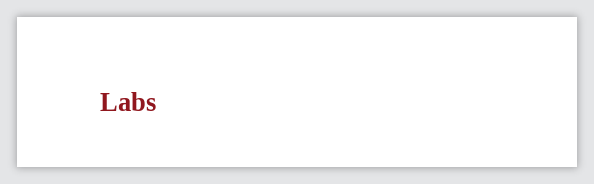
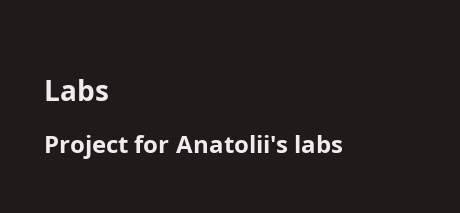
(156, 101) none -> [44,135,344,159] // Project for Anatolii's labs

